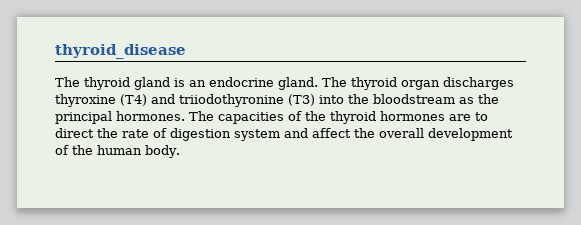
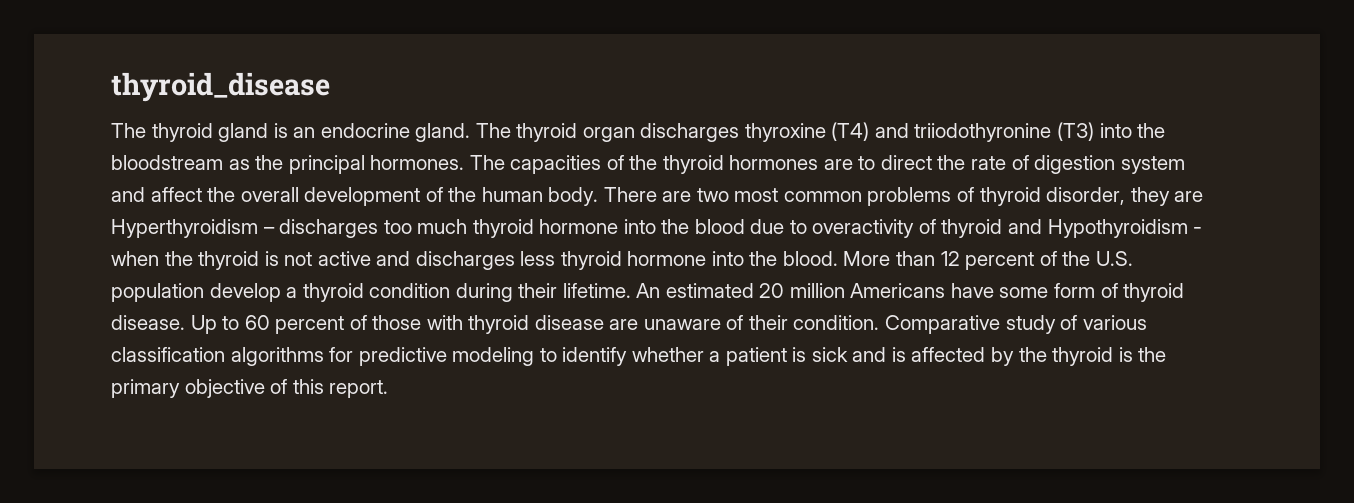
(180, 151) none -> [603,187,1204,206] [111,219,1203,238] [111,251,1133,270] [111,283,1185,302] [111,315,1147,334] [111,347,1167,366] [111,379,389,398] There are two most common problems of thyroid disorder, they are Hyperthyroidism – discharges too much thyroid hormone into the blood due to overactivity of thyroid and Hypothyroidism - when the thyroid is not active and discharges less thyroid hormone into the blood. More than 12 percent of the U.S. population develop a thyroid condition during their lifetime. An estimated 20 million Americans have some form of thyroid disease. Up to 60 percent of those with thyroid disease are unaware of their condition. Comparative study of various classification algorithms for predictive modeling to identify whether a patient is sick and is affected by the thyroid is the primary objective of this report.

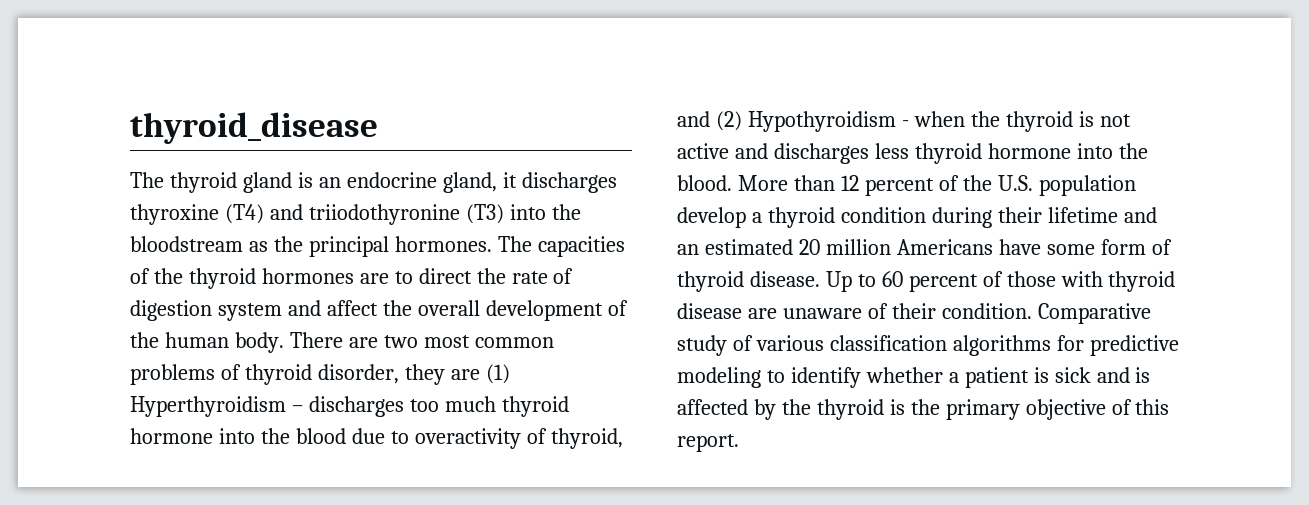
[415,123,635,142] gland. The thyroid organ -> [442,172,517,193] gland, it
(1204, 196) none -> [485,364,510,384] (1)
[941,219,1043,238] thyroid and -> [550,428,623,449] [677,111,742,131] thyroid, and (2)
[562,283,661,298] lifetime. An -> [1047,207,1157,223] [677,244,699,255] lifetime and an

